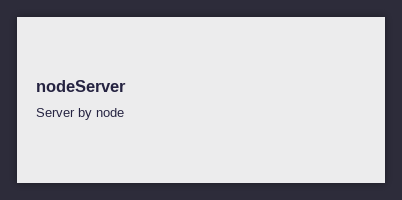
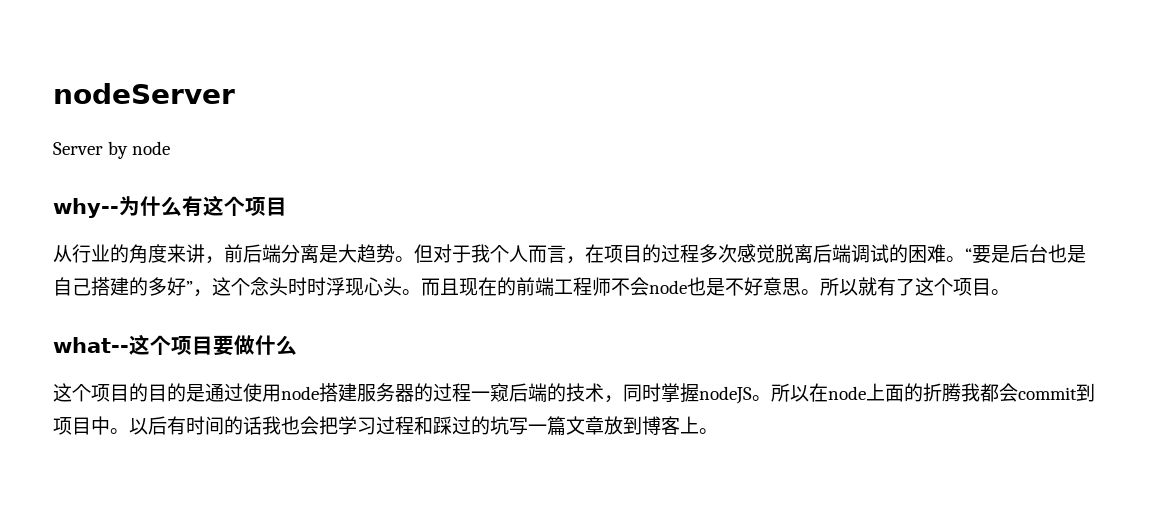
(124, 112) none -> [53,195,287,218] [53,244,1086,264] [53,277,1010,297] [53,334,297,356] [53,383,1095,404] [53,416,718,436] // why--为什么有这个项目 // 从行业的角度来讲，前后端分离是大趋势。但对于我个人而言，在项目的过程多次感觉脱离后端调试的困难。“要是后台也是自己搭建的多好”，这个念头时时浮现心头。而且现在的前端工程师不会node也是不好意思。所以就有了这个项目。 // what--这个项目要做什么 // 这个项目的目的是通过使用node搭建服务器的过程一窥后端的技术，同时掌握nodeJS。所以在node上面的折腾我都会commit到项目中。以后有时间的话我也会把学习过程和踩过的坑写一篇文章放到博客上。

